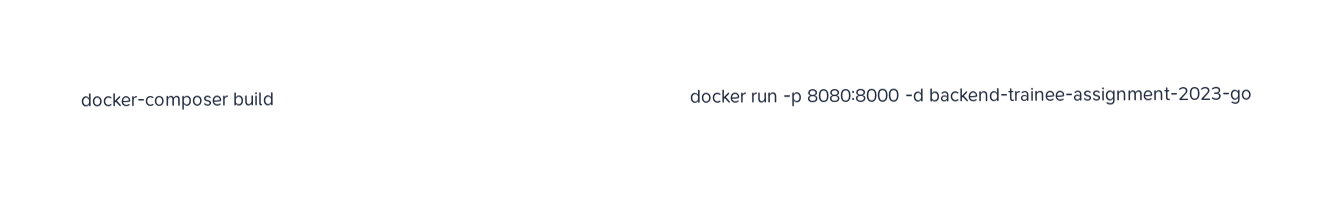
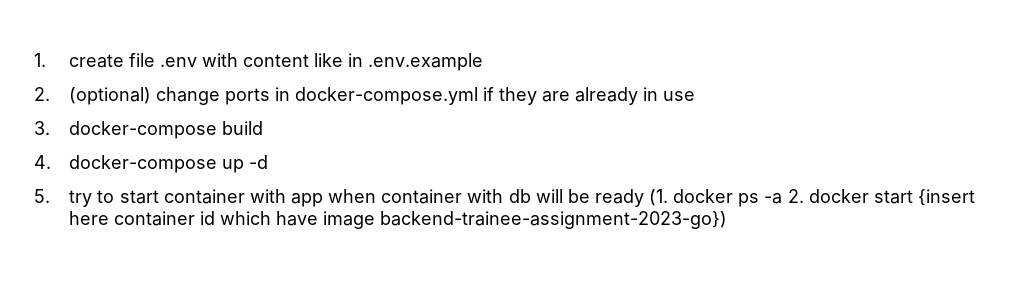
[80,92,276,111] [689,86,1253,107] docker-composer build // docker run -p 8080:8000 -d backend-trainee-assignment-2023-go -> [34,53,484,71] [34,87,696,105] [34,121,264,139] [34,155,269,173] [34,189,975,207] [69,211,728,229] 1. create file .env with content like in .env.example // 2. (optional) change ports in docker-compose.yml if they are already in use // 3. docker-compose build // 4. docker-compose up -d // 5. try to start container with app when container with db will be ready (1. docker ps -a 2. docker start {insert here container id which have image backend-trainee-assignment-2023-go})

